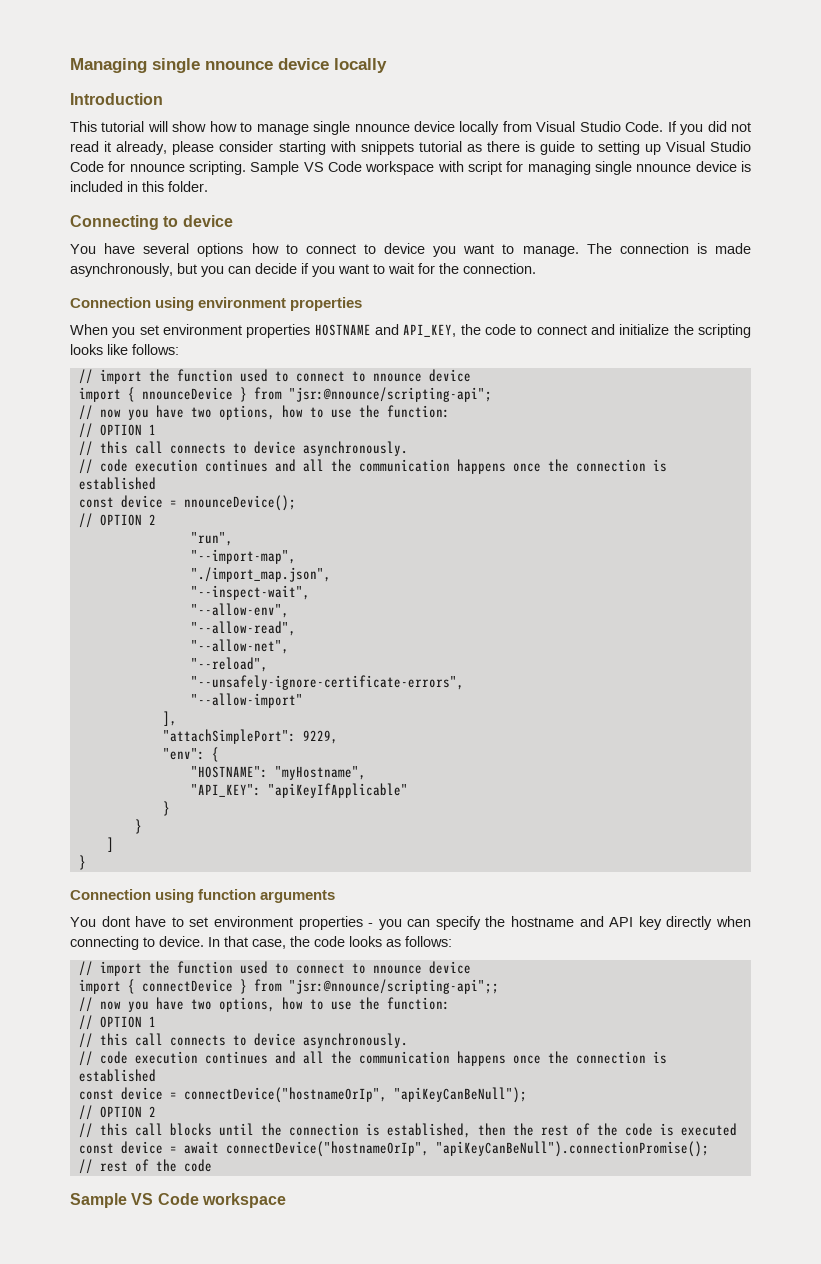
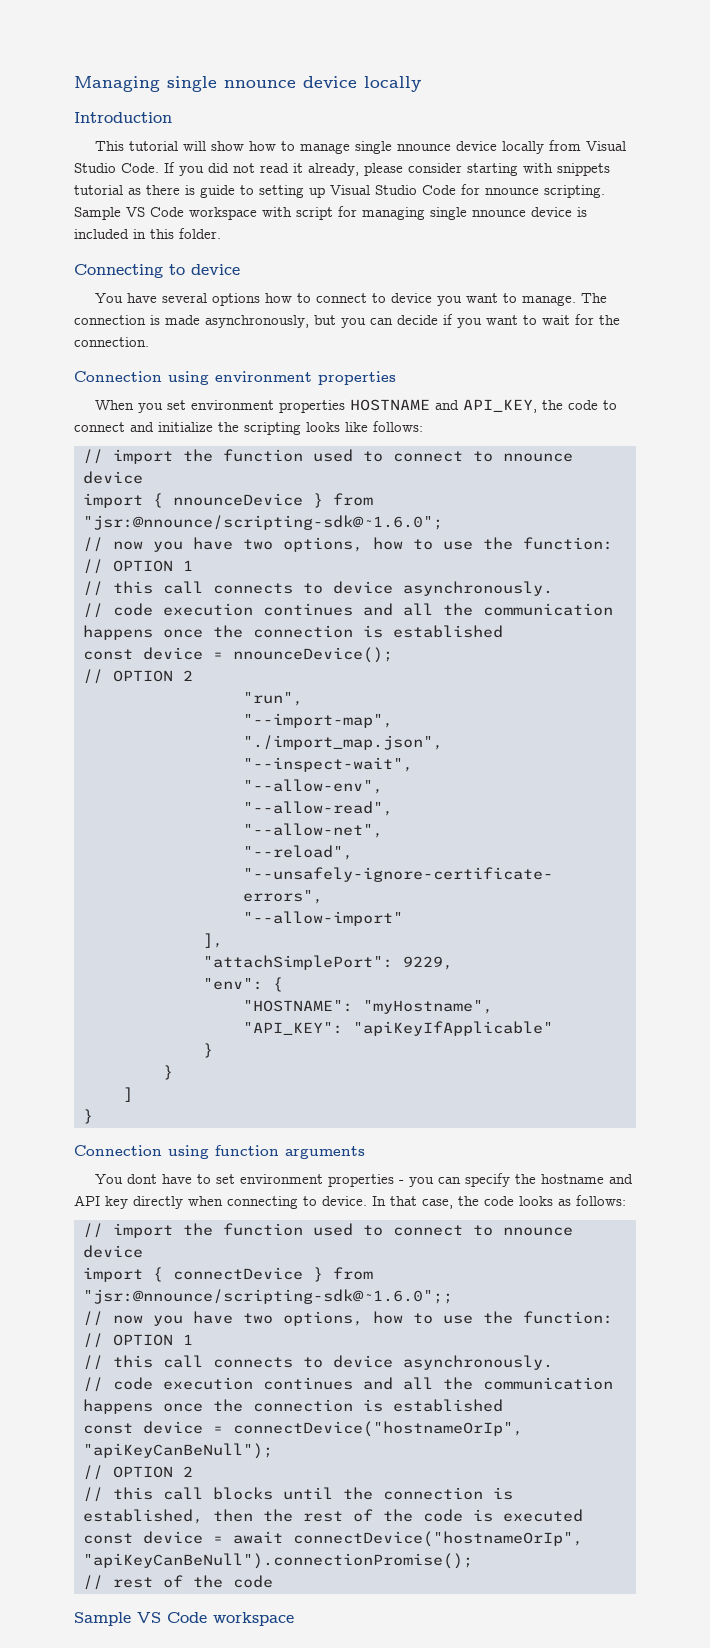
[288,387,492,402] "jsr:@nnounce/scripting-api"; -> [82,515,443,530] "jsr:@nnounce/scripting-sdk@~1.6.0";
[288,979,499,994] "jsr:@nnounce/scripting-api";; -> [82,1289,453,1304] "jsr:@nnounce/scripting-sdk@~1.6.0";;

